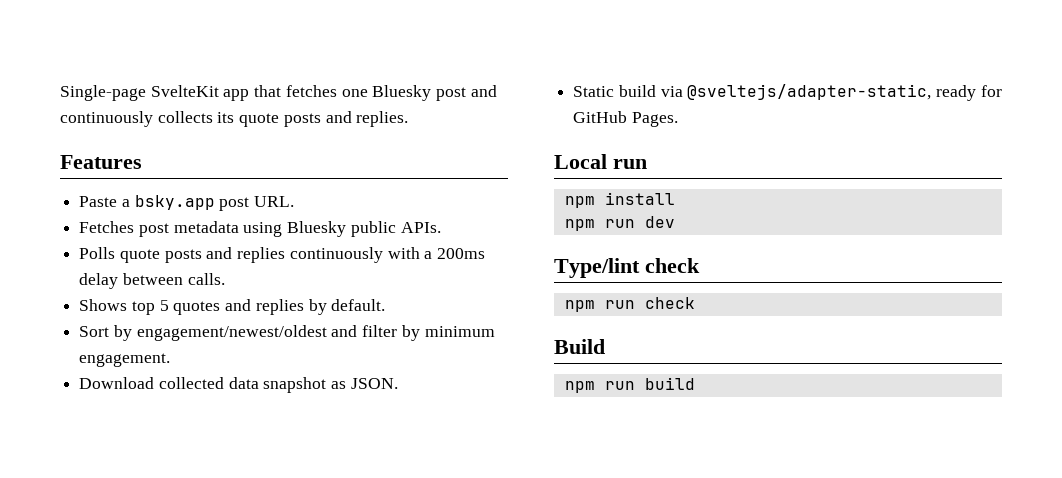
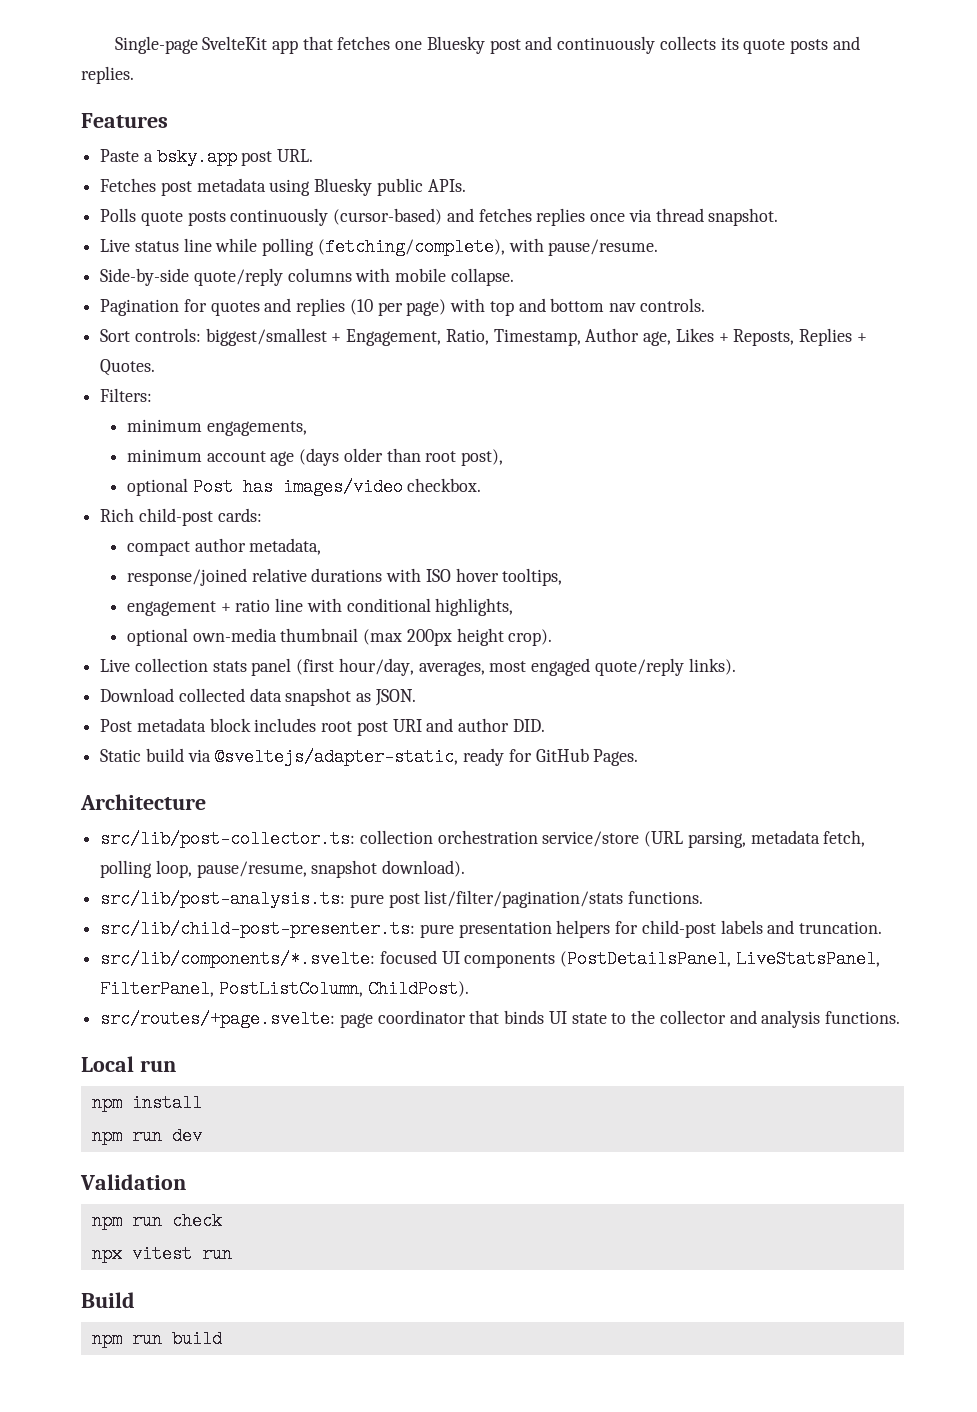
[206,247,486,263] [79,273,225,289] [79,299,386,315] [79,325,495,341] [79,353,171,367] and replies continuously with a 200ms delay between calls. // Shows top 5 quotes and replies by default. // Sort by engagement/newest/oldest and filter by minimum engagement. -> [230,208,779,226] [100,238,659,256] [100,268,514,286] [100,298,705,316] [100,328,867,346] [100,359,156,376] [100,388,153,402] [127,419,307,436] [127,448,504,466] [127,478,482,496] [100,508,262,526] [127,538,322,556] [127,568,563,586] [127,598,514,616] [127,628,553,646] [100,658,736,676] continuously (cursor-based) and fetches replies once via thread snapshot. // Live status line while polling (fetching/complete), with pause/resume. // Side-by-side quote/reply columns with mobile collapse. // Pagination for quotes and replies (10 per page) with top and bottom nav controls. // Sort controls: biggest/smallest + Engagement, Ratio, Timestamp, Author age, Likes + Reposts, Replies + Quotes. // Filters: // minimum engagements, // minimum account age (days older than root post), // optional Post has images/video checkbox. // Rich child-post cards: // compact author metadata, // response/joined relative durations with ISO hover tooltips, // engagement + ratio line with conditional highlights, // optional own-media thumbnail (max 200px height crop). // Live collection stats panel (first hour/day, averages, most engaged quote/reply links).
(398, 383) none -> [100,718,545,736] // Post metadata block includes root post URI and author DID.
(678, 119) none -> [80,794,206,810] [100,830,866,848] [100,860,466,878] [100,890,704,908] [100,920,883,938] [100,950,880,968] [100,980,469,998] [100,1010,900,1028] // Architecture // src/lib/post-collector.ts: collection orchestration service/store (URL parsing, metadata fetch, polling loop, pause/resume, snapshot download). // src/lib/post-analysis.ts: pure post list/filter/pagination/stats functions. // src/lib/child-post-presenter.ts: pure presentation helpers for child-post labels and truncation. // src/lib/components/*.svelte: focused UI components (PostDetailsPanel, LiveStatsPanel, FilterPanel, PostListColumn, ChildPost). // src/routes/+page.svelte: page coordinator that binds UI state to the collector and analysis functions.
[554,258,700,278] Type/lint check -> [80,1174,186,1190] Validation
(695, 303) none -> [91,1245,232,1263] // npx vitest run

